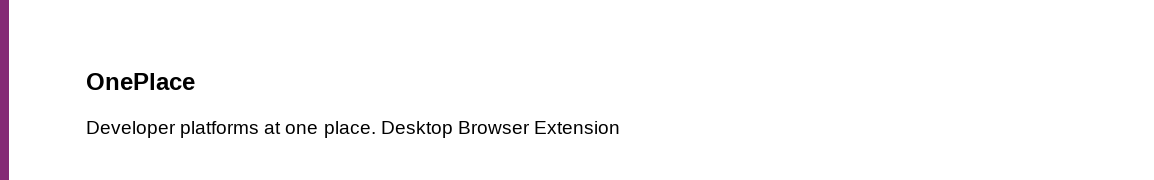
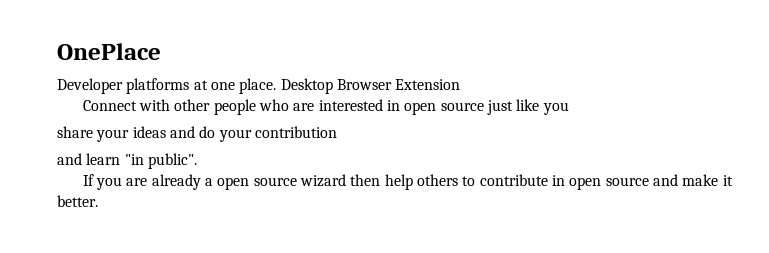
(620, 127) none -> [82,99,569,115] [57,126,337,142] [57,153,197,169] [82,174,733,190] [57,195,98,207] // Connect with other people who are interested in open source just like you // share your ideas and do your contribution // and learn "in public". // If you are already a open source wizard then help others to contribute in open source and make it better.

